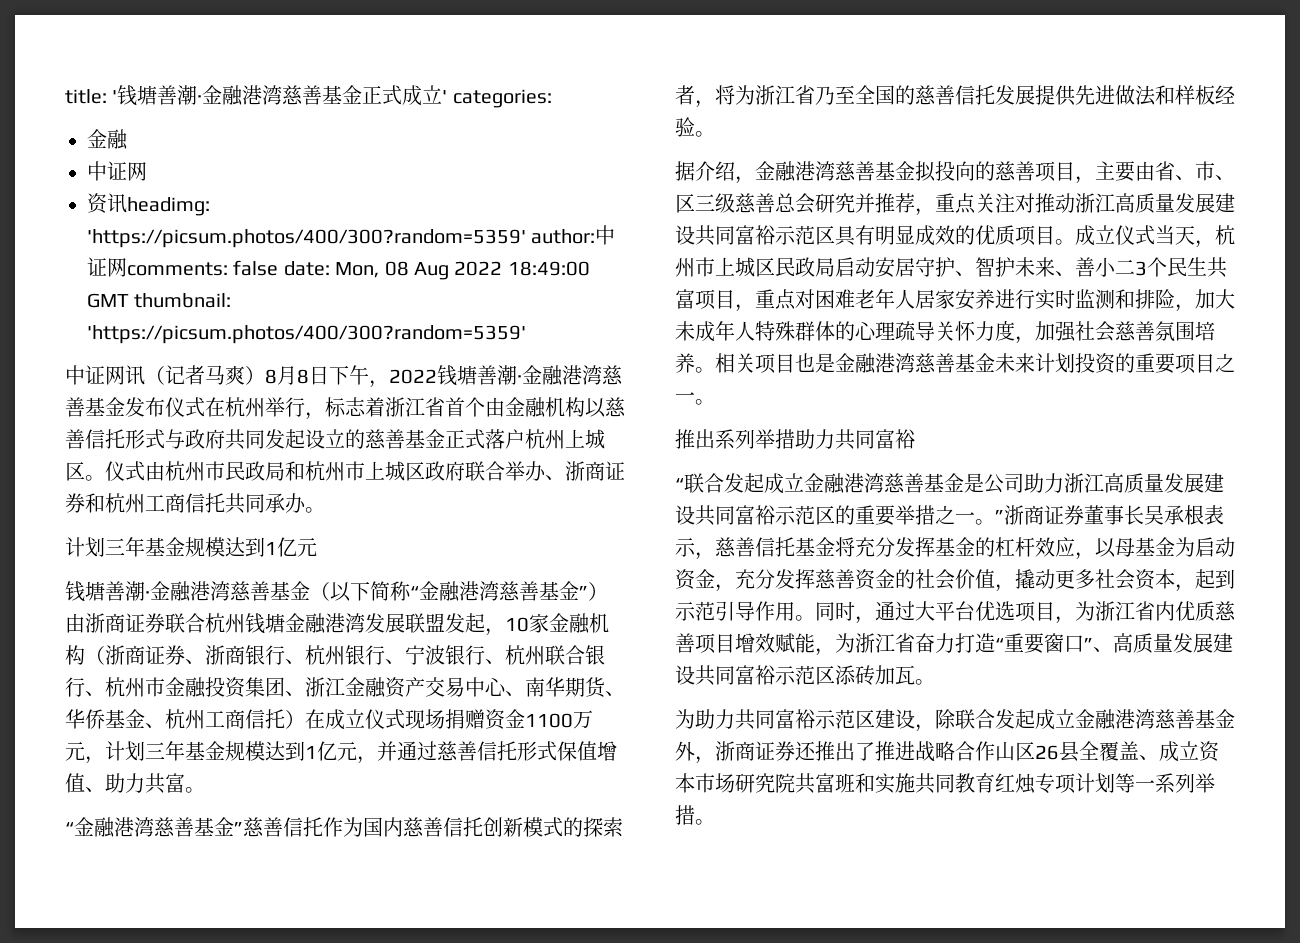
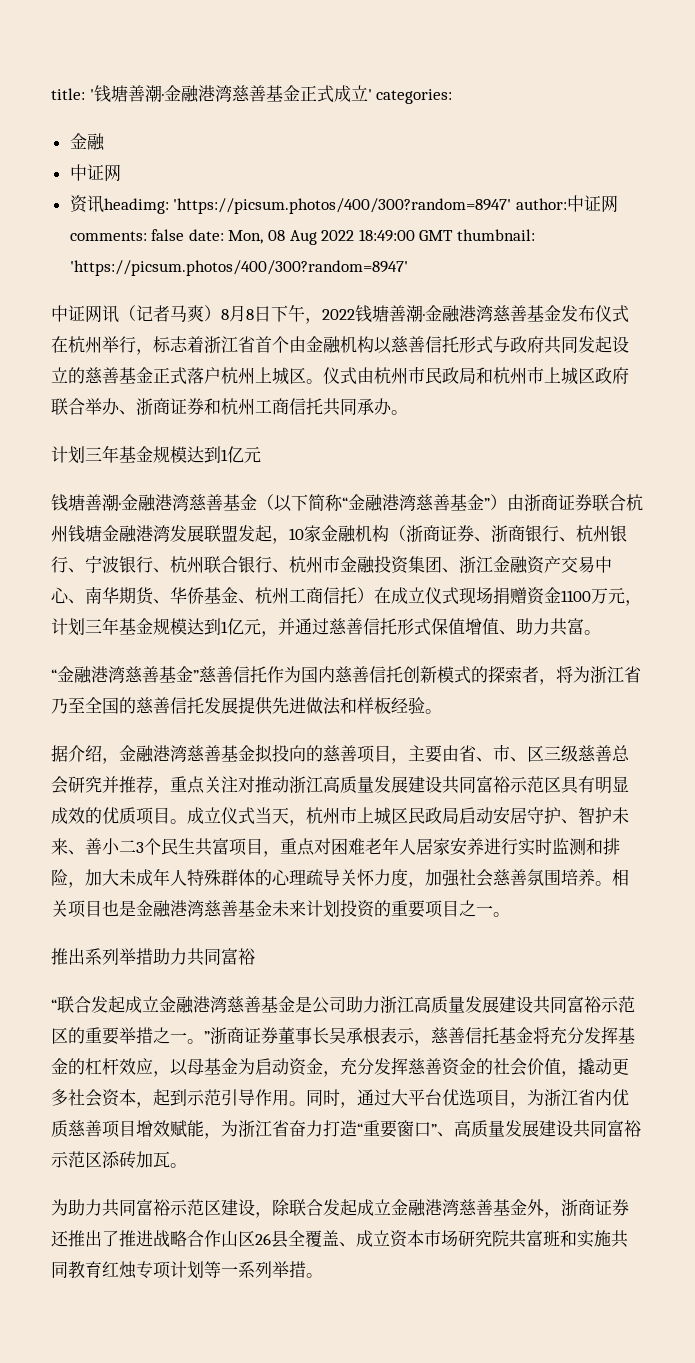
[87,229,526,248] 'https://picsum.photos/400/300?random=5359' -> [173,198,512,214] 'https://picsum.photos/400/300?random=8947'
[87,325,526,344] 'https://picsum.photos/400/300?random=5359' -> [69,260,408,276] 'https://picsum.photos/400/300?random=8947'

